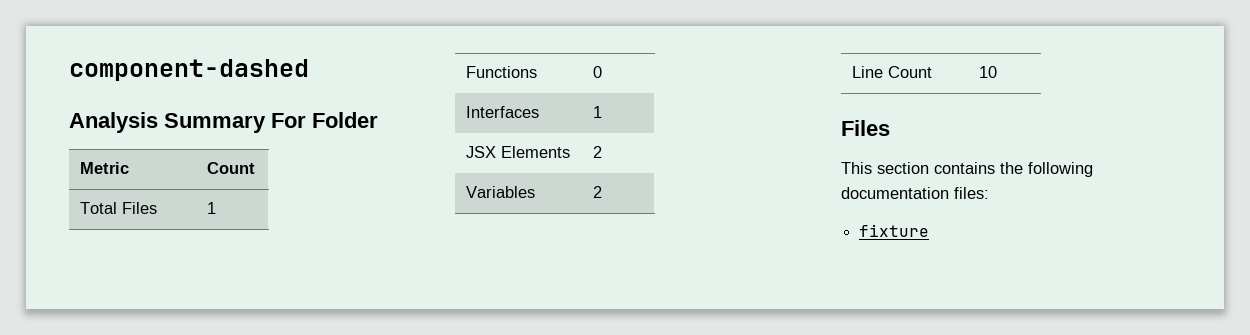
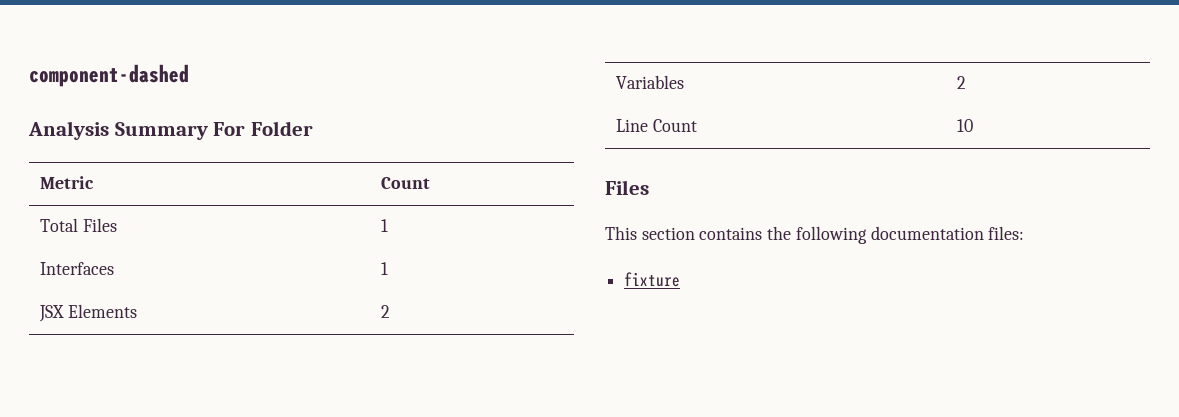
[466,66,538,78] [593,66,603,78] // Functions | 0 -> (389, 225) none

